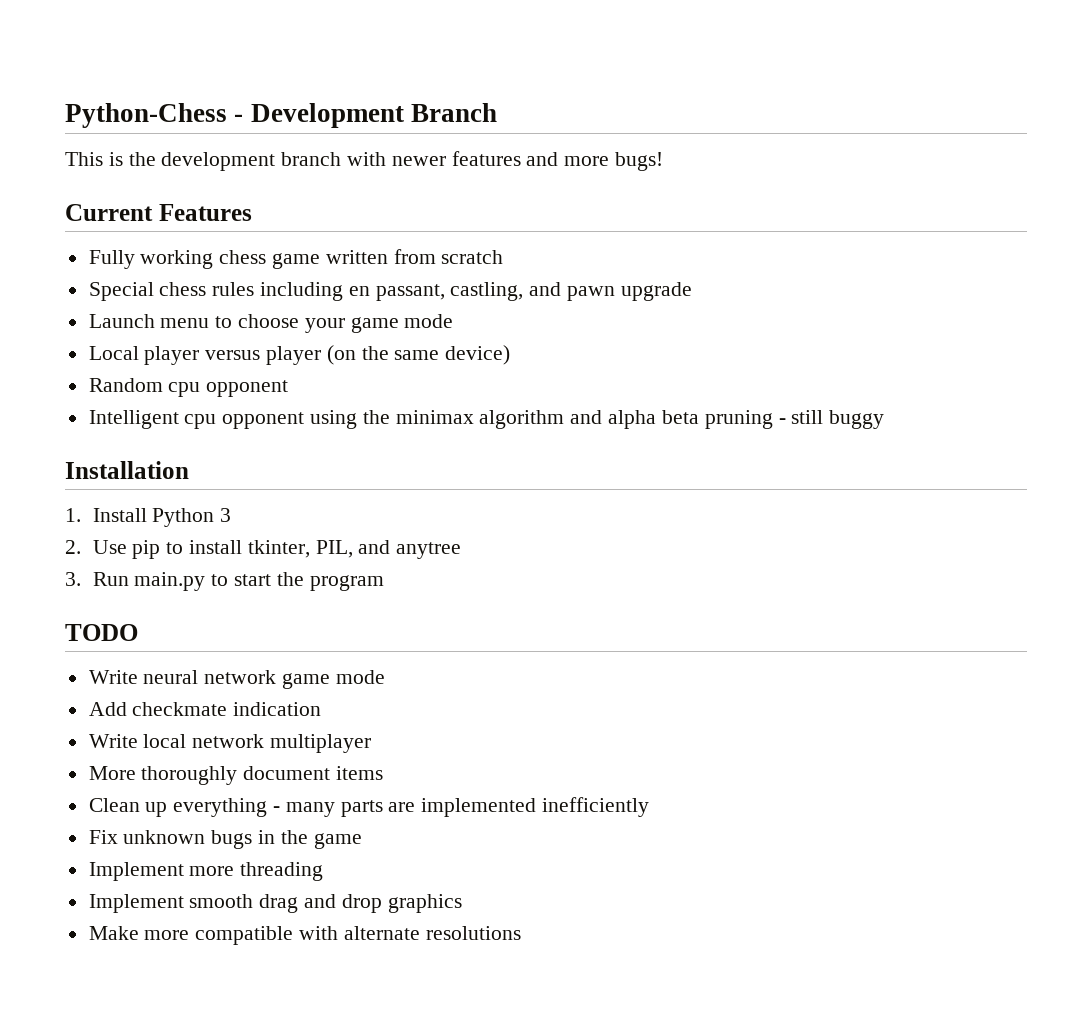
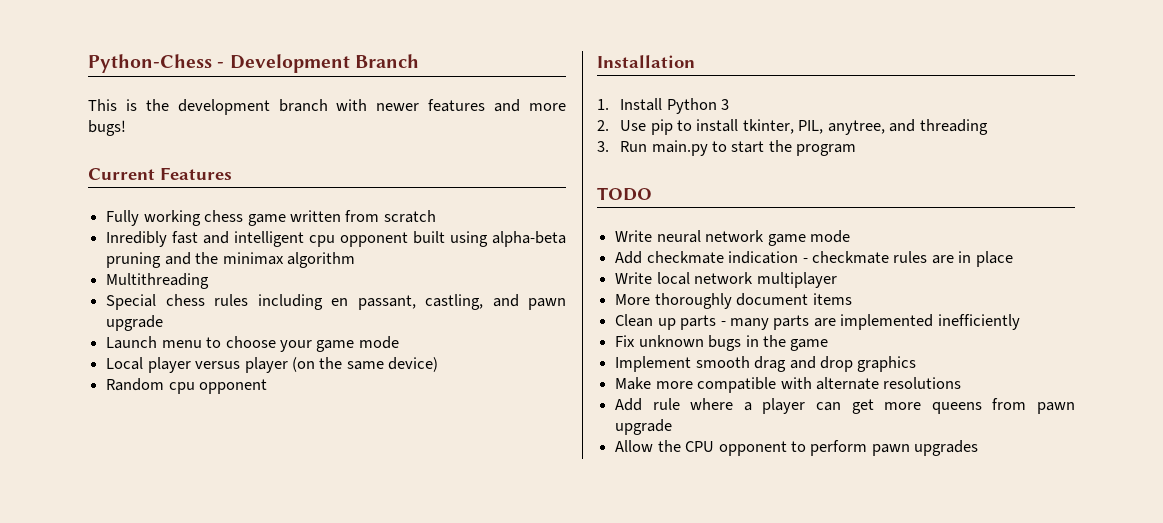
(504, 257) none -> [106,231,566,247] [106,252,355,268] [106,273,210,289] // Inredibly fast and intelligent cpu opponent built using alpha-beta pruning and the minimax algorithm // Multithreading
[88,410,885,429] // Intelligent cpu opponent using the minimax algorithm and alpha beta pruning - still buggy -> (268, 386) none
[358,540,462,559] and anytree -> [827,119,988,135] anytree, and threading
(322, 709) none -> [802,251,1013,267] - checkmate rules are in place
[173,798,268,817] everything -> [680,315,717,330] parts
[88,862,324,881] // Implement more threading -> (829, 345) none
(521, 933) none -> [615,398,1075,414] [615,419,673,435] [615,440,979,456] // Add rule where a player can get more queens from pawn upgrade // Allow the CPU opponent to perform pawn upgrades

